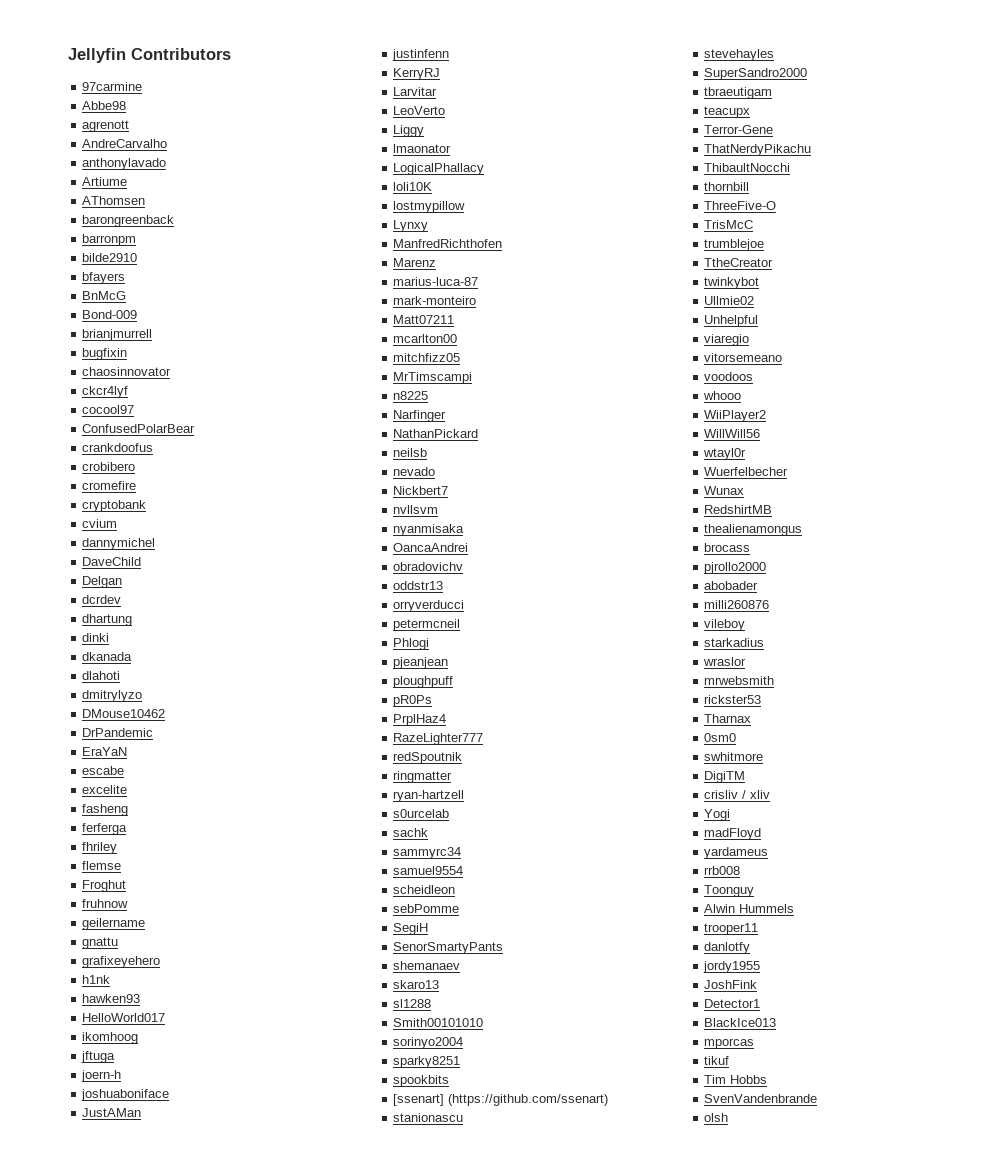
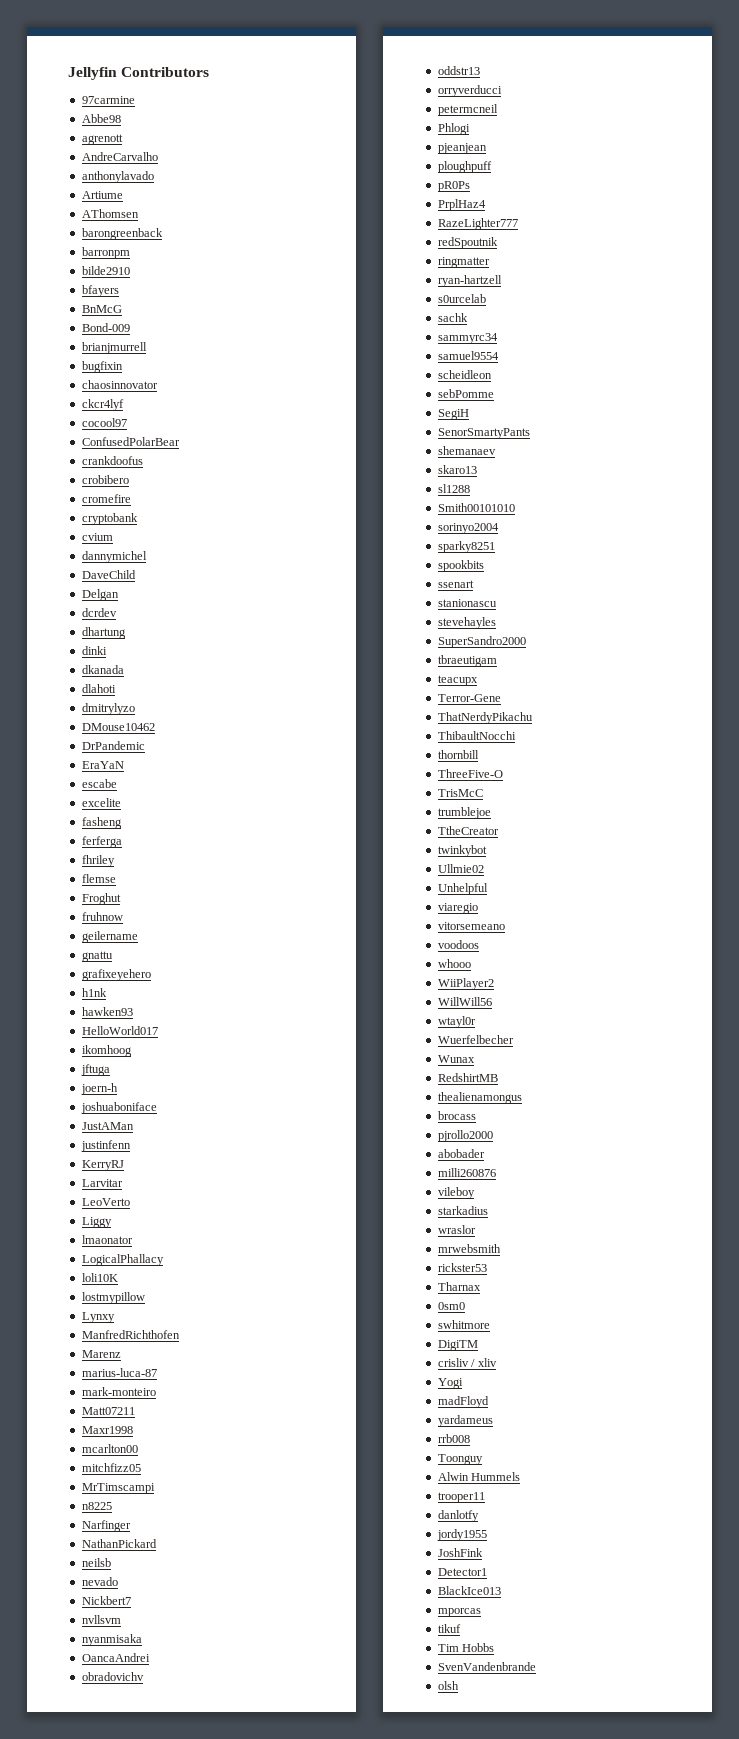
(455, 319) none -> [81,1426,133,1434] // Maxr1998
[393,1094,609,1106] [ssenart] (https://github.com/ssenart) -> [437,580,474,588] ssenart

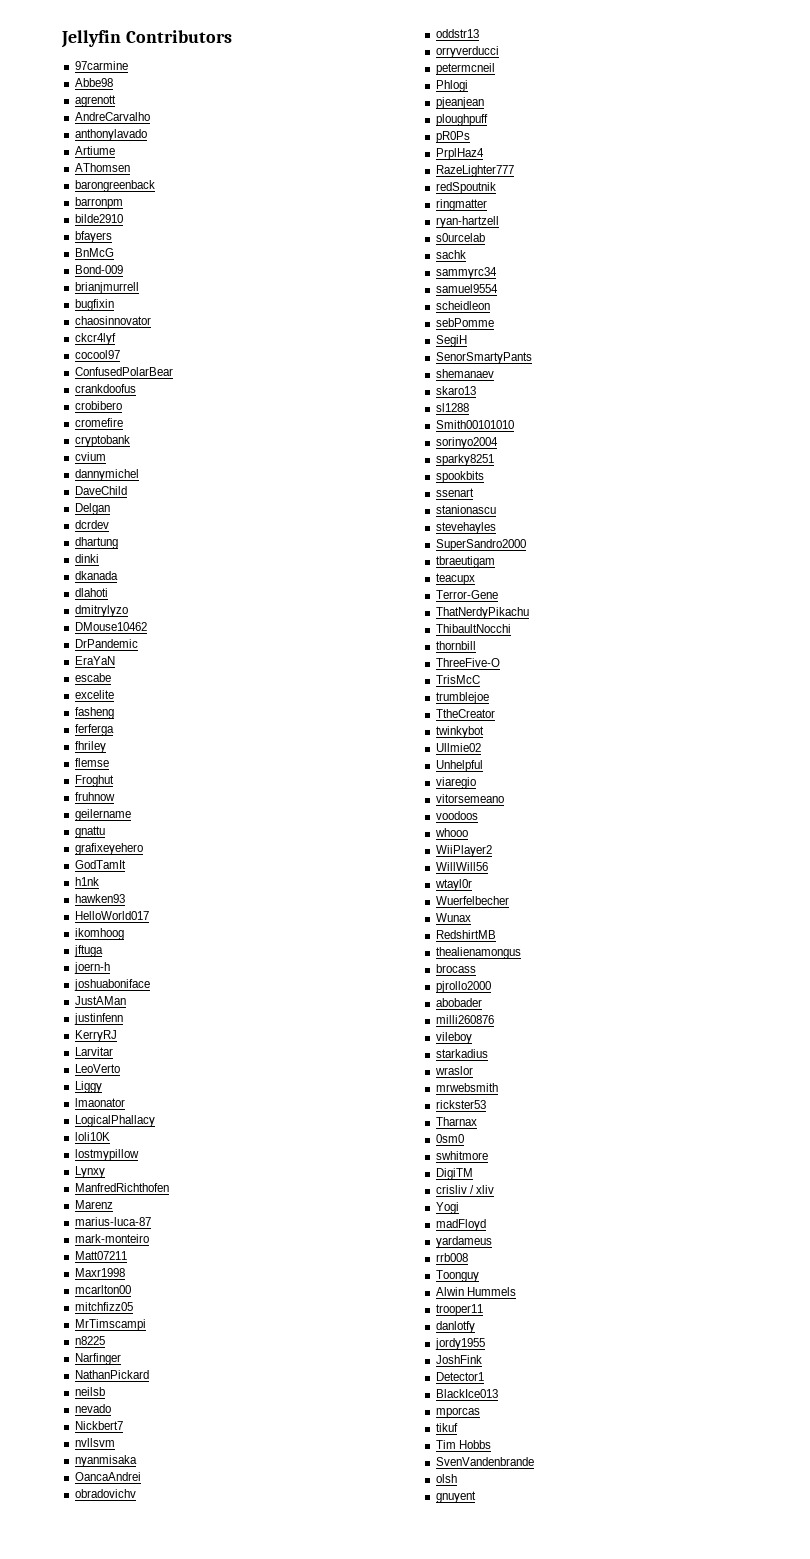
(151, 975) none -> [74,860,126,869] // GodTamIt
(459, 1685) none -> [435,1491,476,1503] // gnuyent

